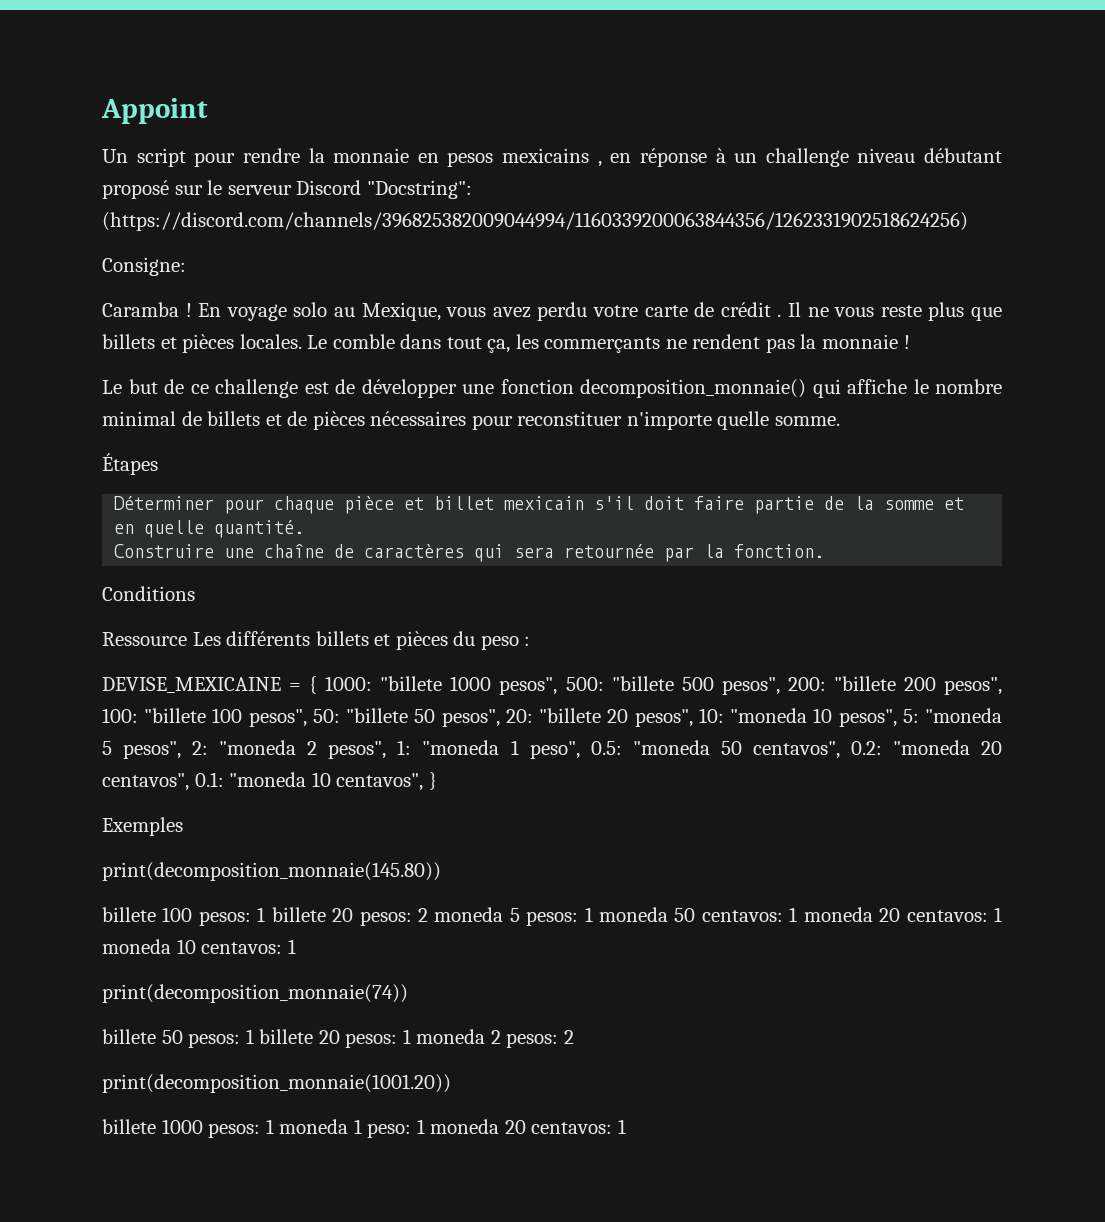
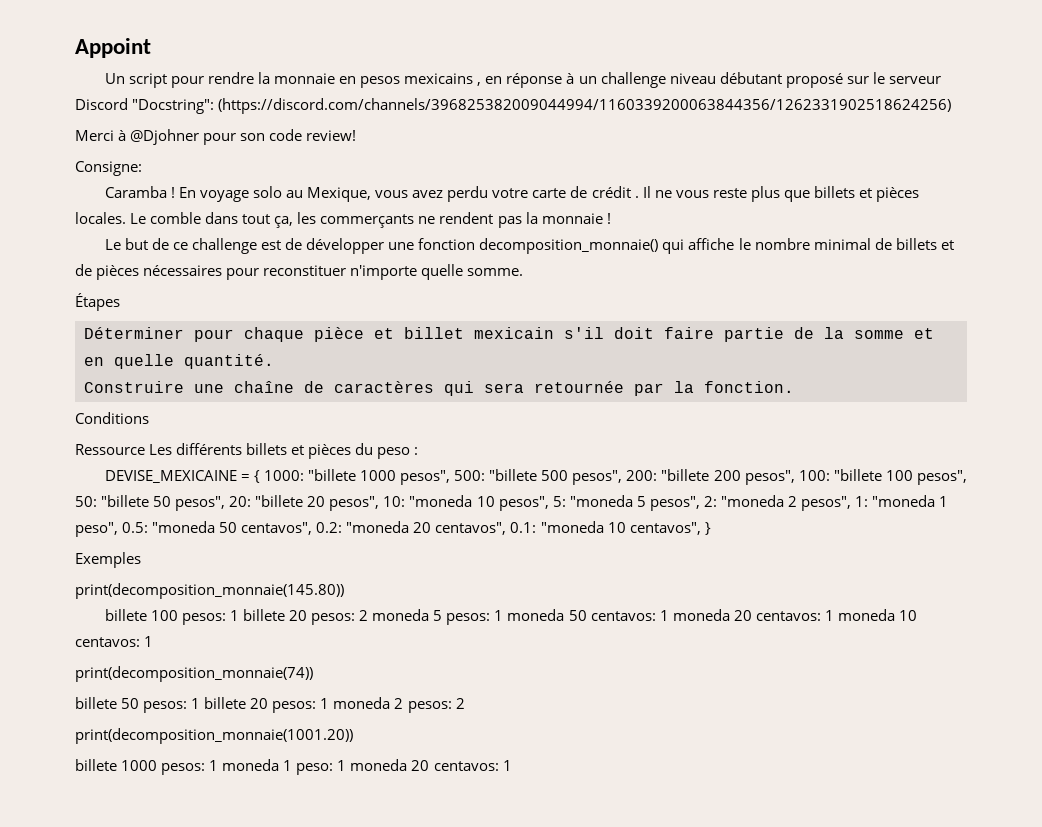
(968, 221) none -> [75,129,357,145] // Merci à @Djohner pour son code review!

